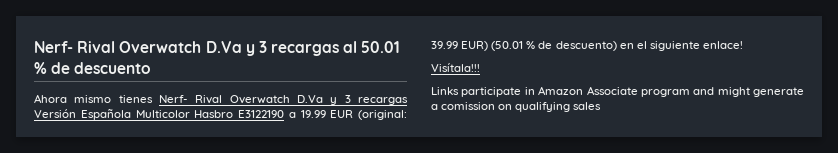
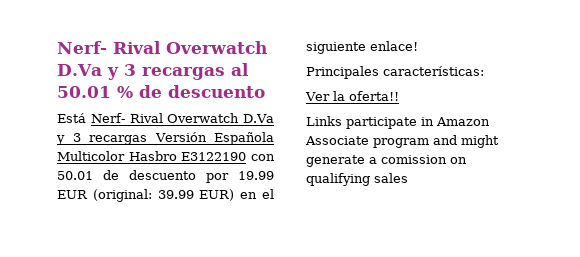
[34,94,153,103] Ahora mismo tienes -> [57,113,86,123] Está
[288,112,296,118] a -> [251,154,275,161] [57,170,229,183] con 50.01 de descuento por
[491,41,617,51] (50.01 % de descuento) -> (235, 195) none
[431,63,480,72] Visítala!!! -> [306,66,484,79] [305,91,399,101] Principales características: // Ver la oferta!!

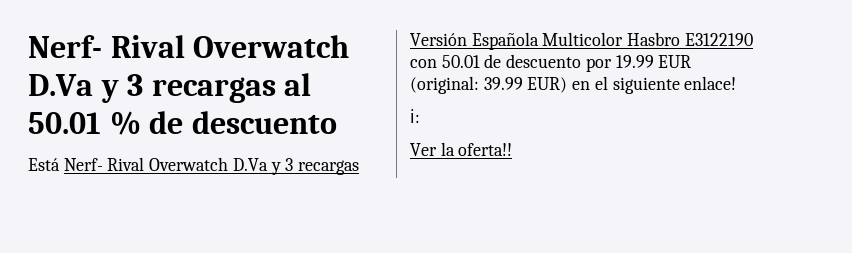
[306,66,484,79] Principales características: -> [410,109,420,123] ℹ:
[306,116,490,129] [305,135,499,148] [306,155,467,167] [306,173,408,186] // Links participate in Amazon Associate program and might generate a comission on qualifying sales -> (513, 149) none

